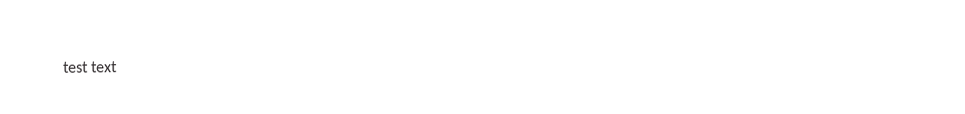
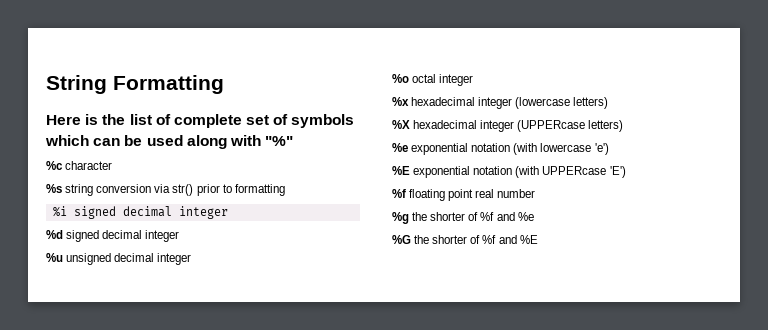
[63,61,119,73] test text -> [46,75,224,94] [46,114,355,128] [45,135,294,149] [46,161,113,170] [46,184,285,196] [52,206,228,219] [46,230,180,242] [46,253,192,265] [392,74,474,86] [392,97,609,109] [392,120,624,132] [392,143,609,155] [392,166,626,178] [392,189,536,201] [392,212,534,224] [392,235,538,244] String Formatting // Here is the list of complete set of symbols which can be used along with "%" // %c character // %s string conversion via str() prior to formatting // %i signed decimal integer // %d signed decimal integer // %u unsigned decimal integer // %o octal integer // %x hexadecimal integer (lowercase letters) // %X hexadecimal integer (UPPERcase letters) // %e exponential notation (with lowercase 'e') // %E exponential notation (with UPPERcase 'E') // %f floating point real number // %g the shorter of %f and %e // %G the shorter of %f and %E

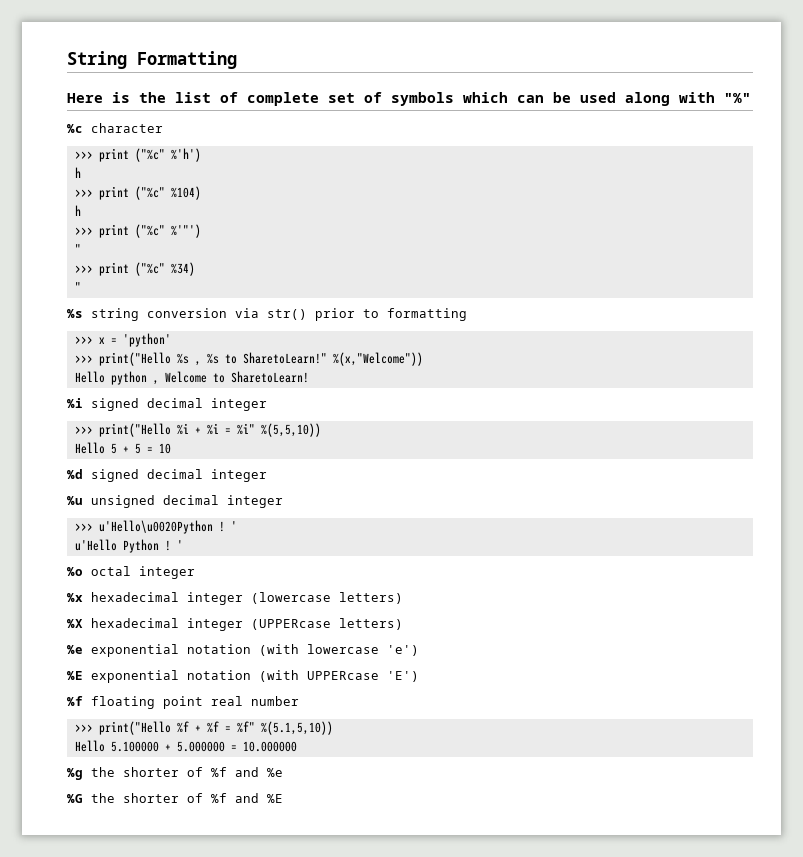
(113, 165) none -> [74,148,201,162] [74,167,81,178] [74,186,201,200] [74,205,81,216] [74,224,201,238] [74,244,81,254] [74,262,195,276] [74,282,81,292] // >>> print ("%c" %'h') // h // >>> print ("%c" %104) // h // >>> print ("%c" %'"') // " // >>> print ("%c" %34) // "
[52,206,228,219] %i signed decimal integer -> [74,333,171,347] [74,352,423,366] [74,371,309,385] [67,398,267,411] [74,423,321,437] [74,442,171,454] >>> x = 'python' // >>> print("Hello %s , %s to SharetoLearn!" %(x,"Welcome")) // Hello python , Welcome to SharetoLearn! // %i signed decimal integer // >>> print("Hello %i + %i = %i" %(5,5,10)) // Hello 5 + 5 = 10
(192, 259) none -> [74,520,237,534] [74,539,183,553] // >>> u'Hello\u0020Python ! ' // u'Hello Python ! '
(536, 193) none -> [74,721,333,735] [74,740,297,752] // >>> print("Hello %f + %f = %f" %(5.1,5,10)) // Hello 5.100000 + 5.000000 = 10.000000

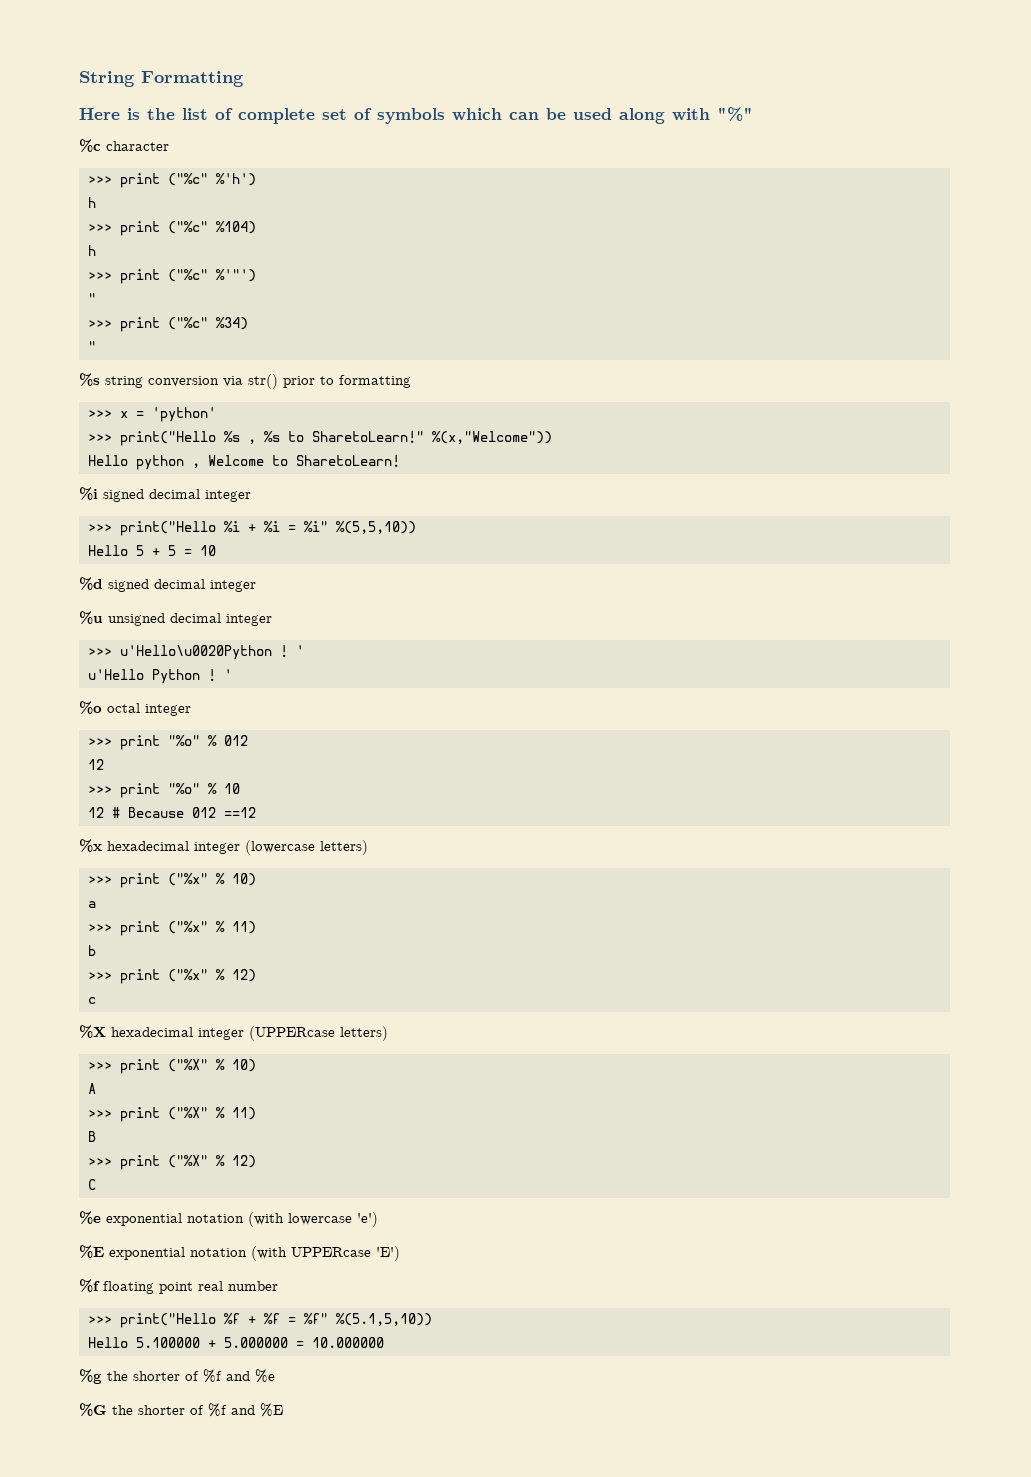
(195, 572) none -> [88,735,248,750] [88,759,104,770] [88,783,240,798] [88,807,256,818] // >>> print "%o" % 012 // 12 // >>> print "%o" % 10 // 12 # Because 012 ==12
(403, 598) none -> [88,873,256,888] [88,901,96,908] [88,921,256,936] [88,945,96,956] [88,969,256,984] [88,997,96,1004] // >>> print ("%x" % 10) // a // >>> print ("%x" % 11) // b // >>> print ("%x" % 12) // c
(403, 624) none -> [88,1059,256,1074] [88,1083,96,1094] [88,1107,256,1122] [88,1131,96,1142] [88,1155,256,1170] [88,1179,96,1190] // >>> print ("%X" % 10) // A // >>> print ("%X" % 11) // B // >>> print ("%X" % 12) // C

